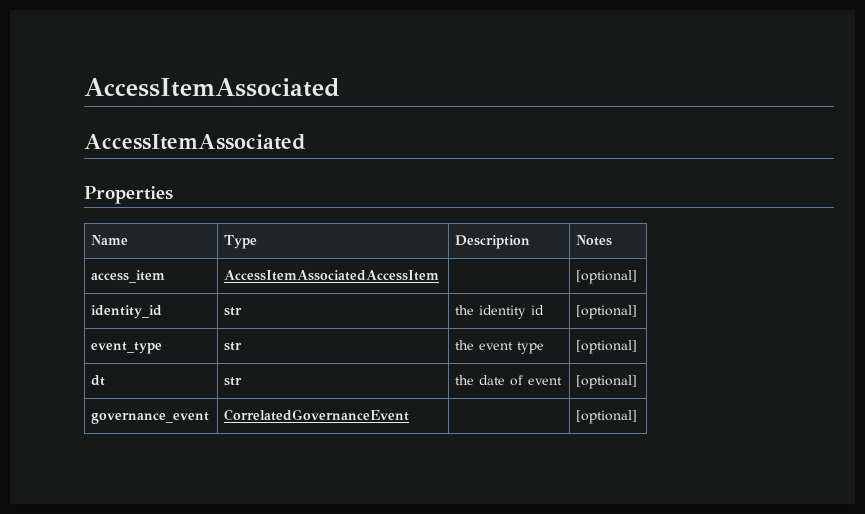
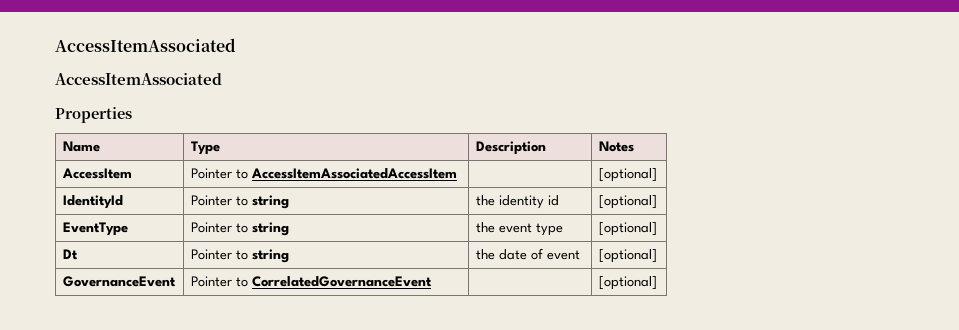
[91,270,166,283] access_item | -> [61,168,132,179] [190,168,248,179] AccessItem | Pointer to
[91,305,163,319] [224,307,243,316] identity_id | str -> [62,195,123,209] [190,195,289,209] IdentityId | Pointer to string
[91,342,163,354] [224,342,243,351] event_type | str -> [62,222,128,236] [190,222,289,236] EventType | Pointer to string
[91,375,106,386] [224,377,243,386] dt | str -> [62,249,78,260] [190,249,289,263] Dt | Pointer to string
[91,412,210,424] governance_event | -> [62,276,176,287] [190,276,248,287] GovernanceEvent | Pointer to

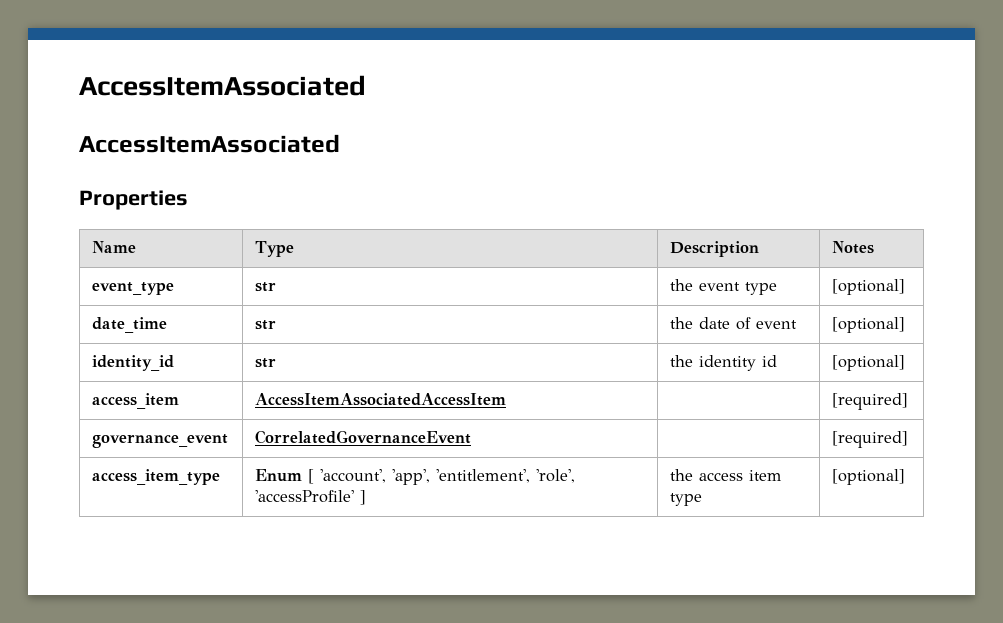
[61,168,132,179] [190,168,457,179] [598,168,657,182] [62,195,123,209] [190,195,289,209] [475,195,559,209] [598,195,657,209] [62,222,128,236] [190,222,289,236] AccessItem | Pointer to AccessItemAssociatedAccessItem | | [optional] // IdentityId | Pointer to string | the identity id | [optional] // EventType | Pointer to string -> [92,282,175,295] [255,282,277,292] event_type | str
[62,249,78,260] [190,249,289,263] Dt | Pointer to string -> [92,317,168,333] [255,320,277,330] date_time | str
[62,276,176,287] [190,276,432,287] GovernanceEvent | Pointer to CorrelatedGovernanceEvent | -> [92,355,175,371] [255,358,277,368] [670,355,778,371] [832,355,906,371] [92,393,180,409] [255,393,507,406] [832,393,909,410] [92,434,229,448] [255,430,472,444] [832,431,909,448] [92,469,221,485] [255,469,576,485] [255,490,367,505] [670,469,783,481] [670,493,703,506] identity_id | str | the identity id | [optional] // access_item | AccessItemAssociatedAccessItem | | [required] // governance_event | CorrelatedGovernanceEvent | | [required] // access_item_type | Enum [ 'account', 'app', 'entitlement', 'role', 'accessProfile' ] | the access item type

